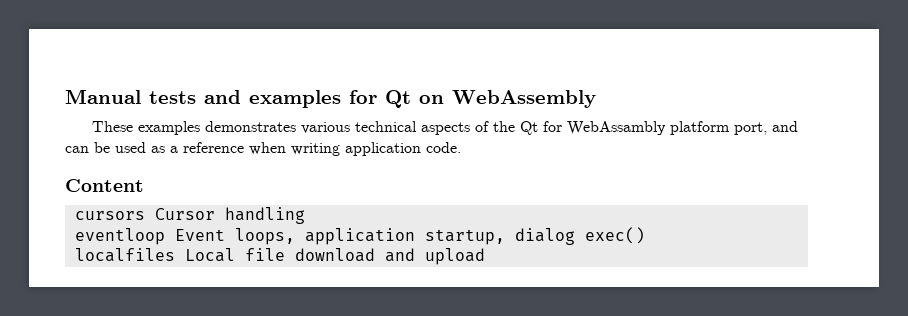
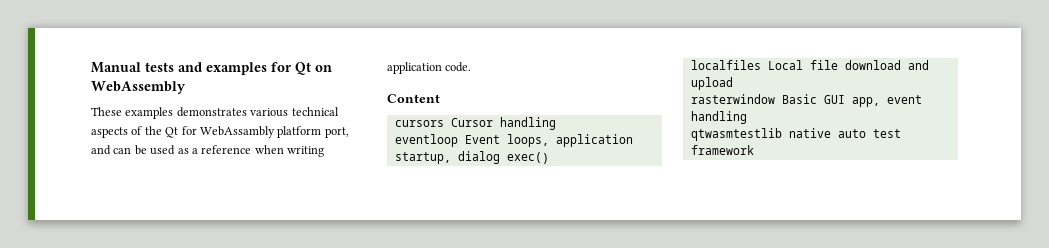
(485, 256) none -> [690,94,922,107] [690,111,747,124] [690,128,901,141] [690,145,754,155] // rasterwindow Basic GUI app, event handling // qtwasmtestlib native auto test framework

